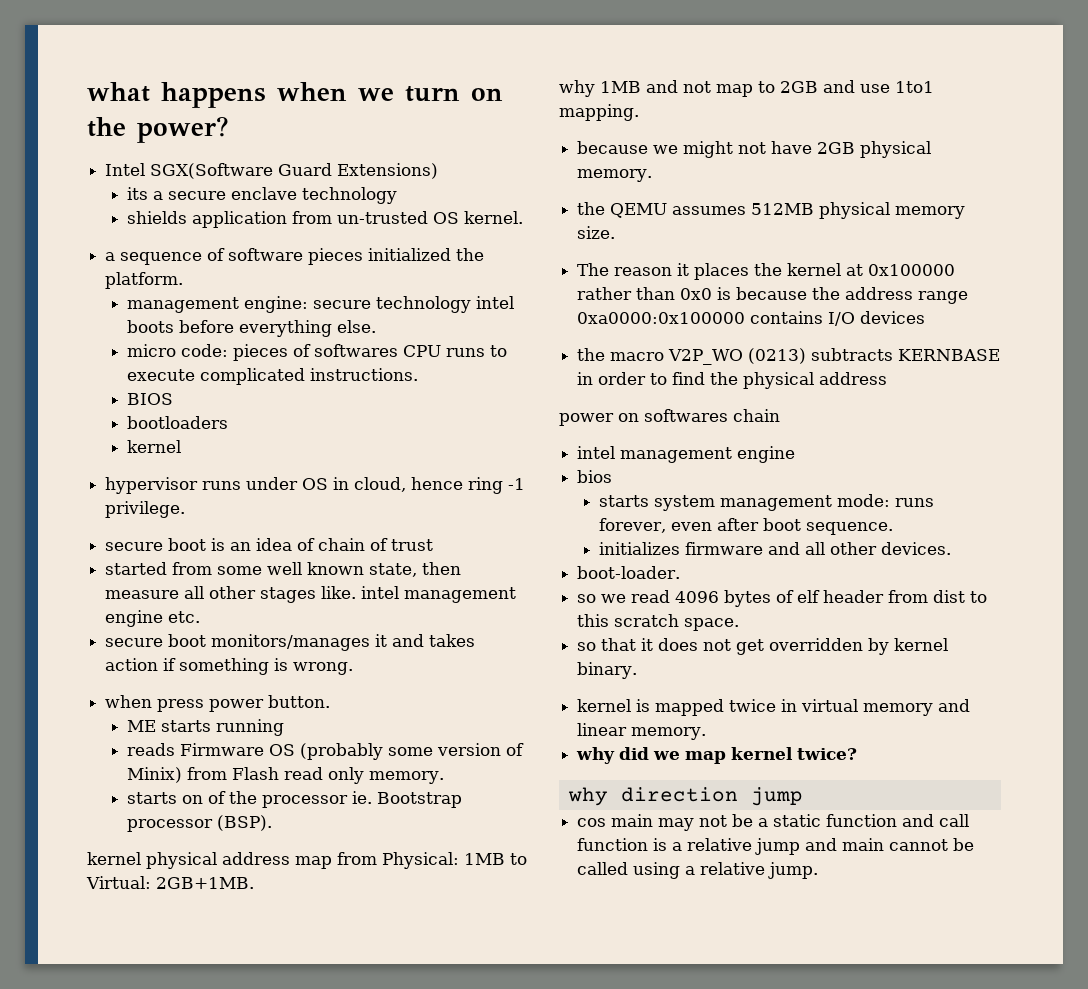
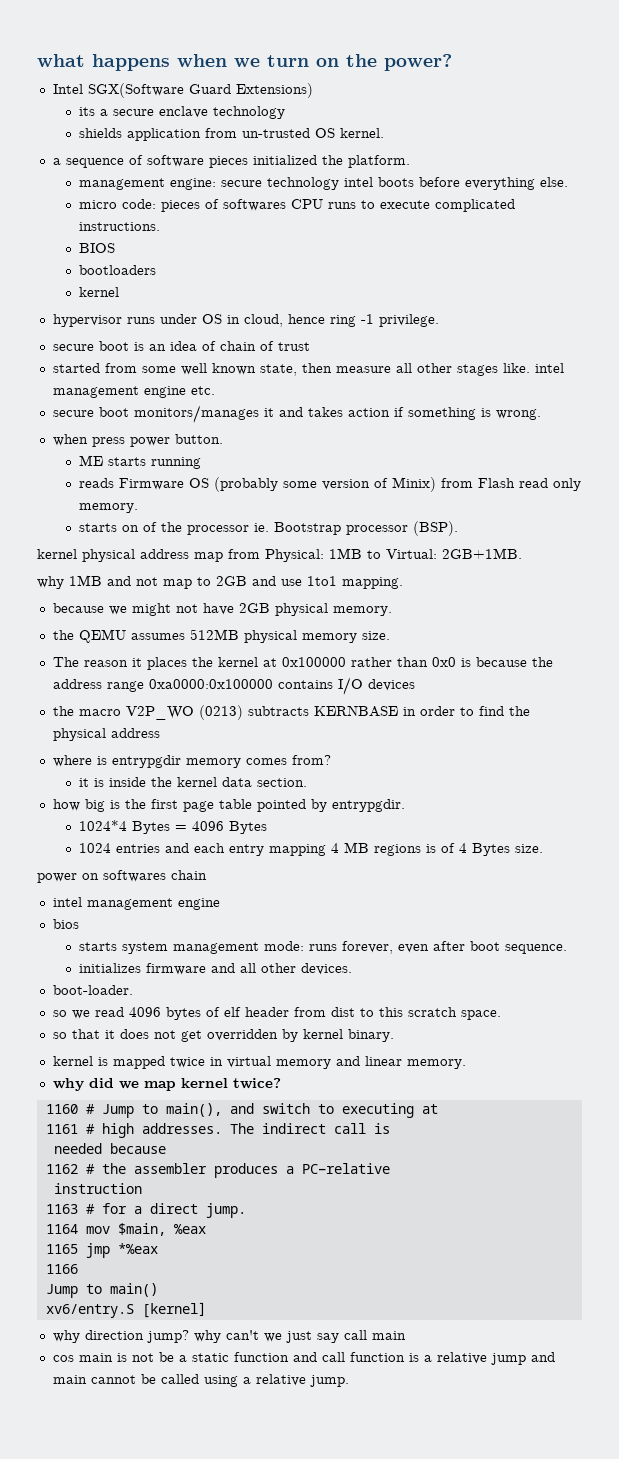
(888, 378) none -> [52,755,331,768] [79,777,308,787] [52,799,405,812] [79,820,268,834] [79,842,544,856] // where is entrypgdir memory comes from? // it is inside the kernel data section. // how big is the first page table pointed by entrypgdir. // 1024*4 Bytes = 4096 Bytes // 1024 entries and each entry mapping 4 MB regions is of 4 Bytes size.
[567,787,803,806] why direction jump -> [45,1103,438,1118] [45,1123,390,1138] [53,1143,166,1154] [45,1163,390,1178] [53,1183,142,1194] [45,1203,246,1218] [45,1223,206,1236] [45,1243,158,1258] [45,1264,78,1274] [45,1283,158,1298] [45,1302,206,1318] [52,1330,406,1343] 1160 # Jump to main(), and switch to executing at // 1161 # high addresses. The indirect call is // needed because // 1162 # the assembler produces a PC−relative // instruction // 1163 # for a direct jump. // 1164 mov $main, %eax // 1165 jmp *%eax // 1166 // Jump to main() // xv6/entry.S [kernel] // why direction jump? why can't we just say call main
[658,818,695,831] may -> [116,1353,127,1362] is

